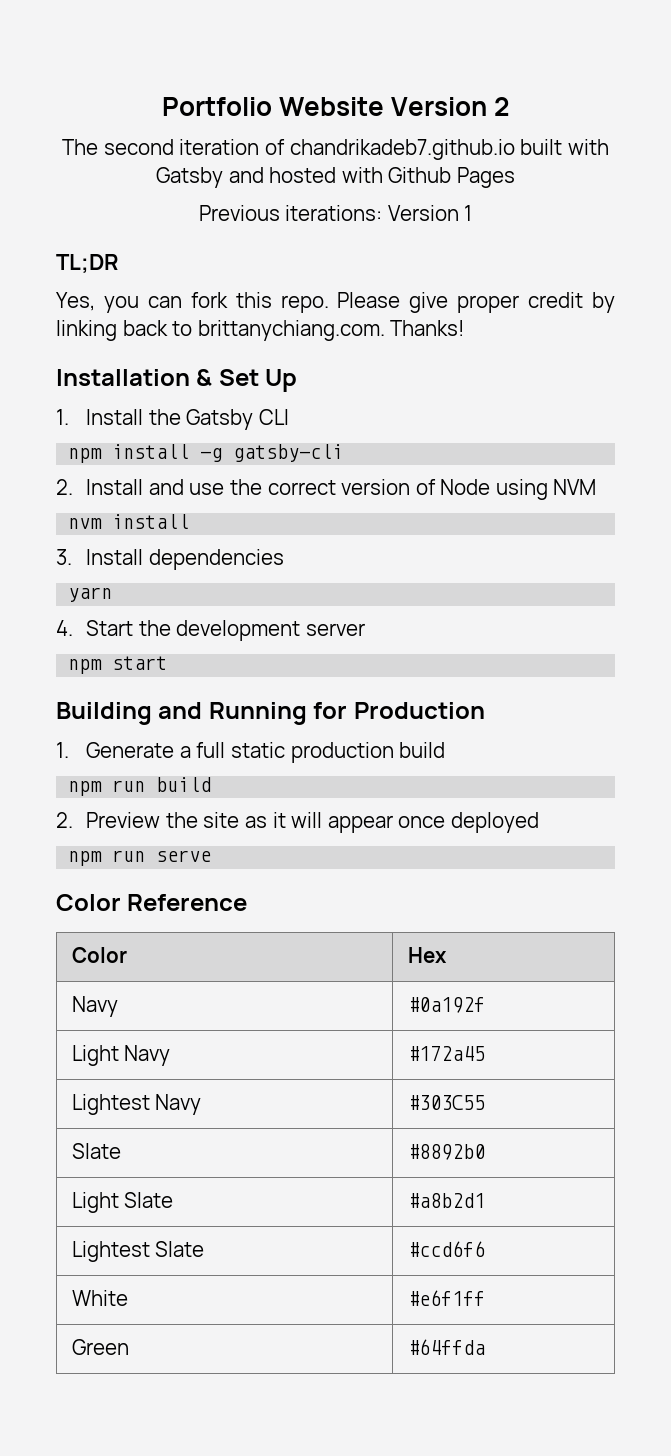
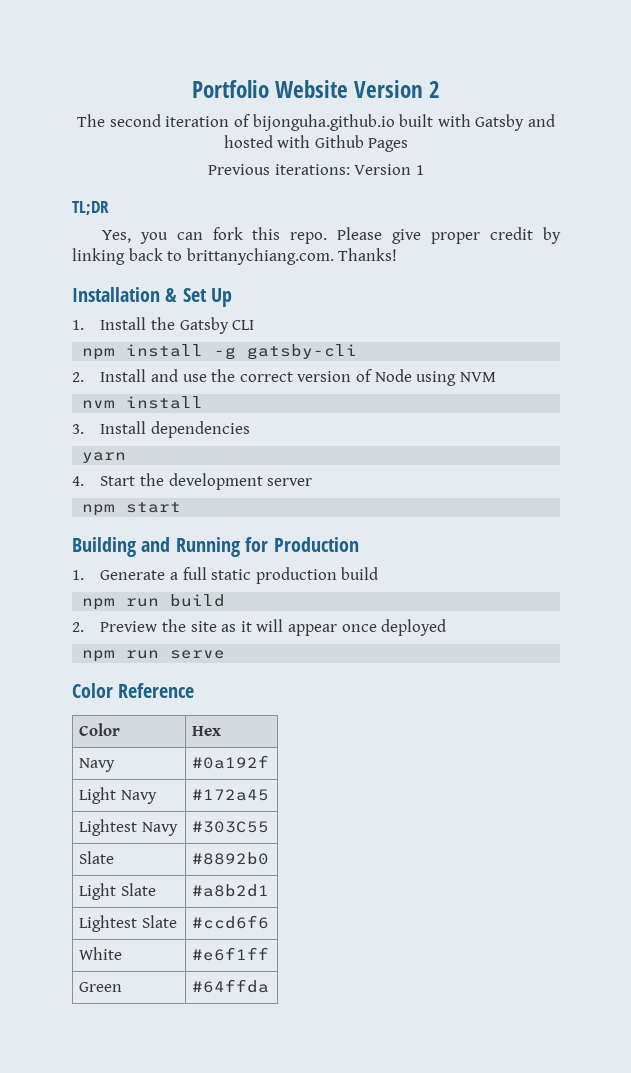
[289,139,515,160] chandrikadeb7.github.io -> [252,114,395,131] bijonguha.github.io

